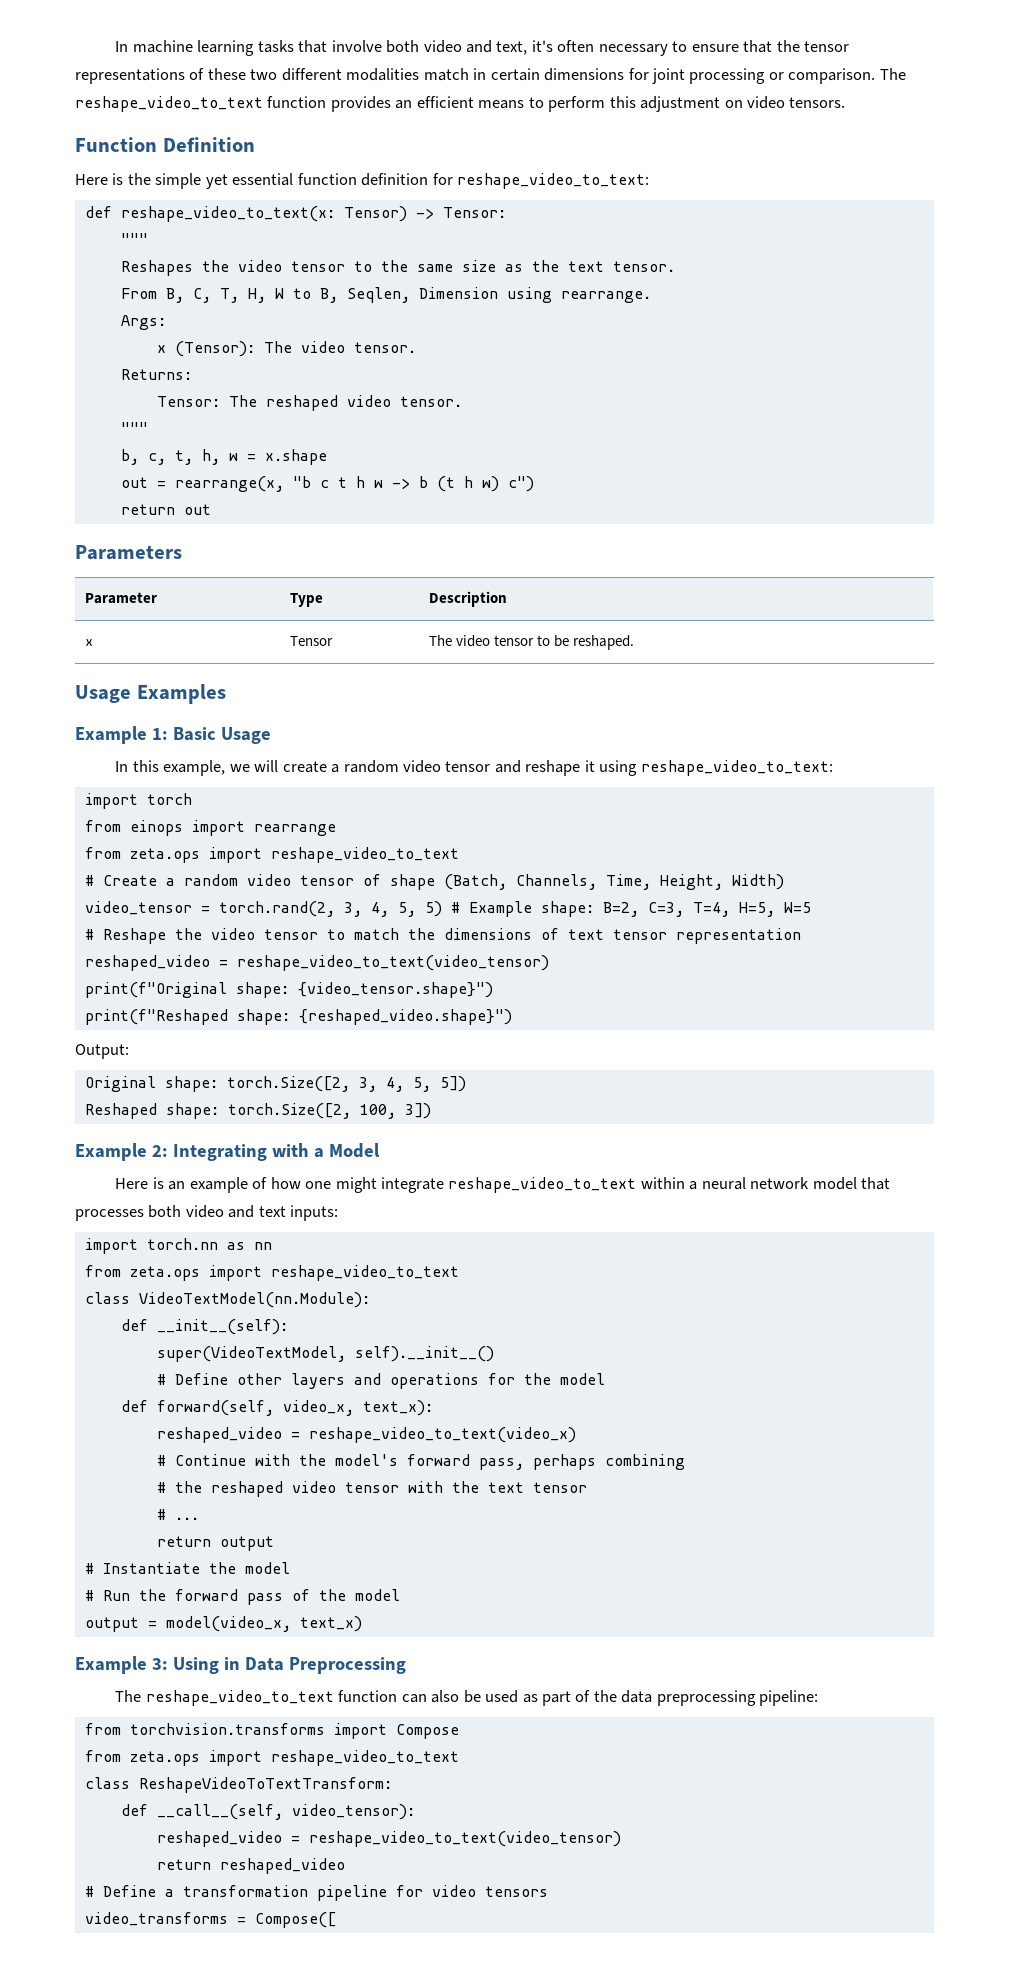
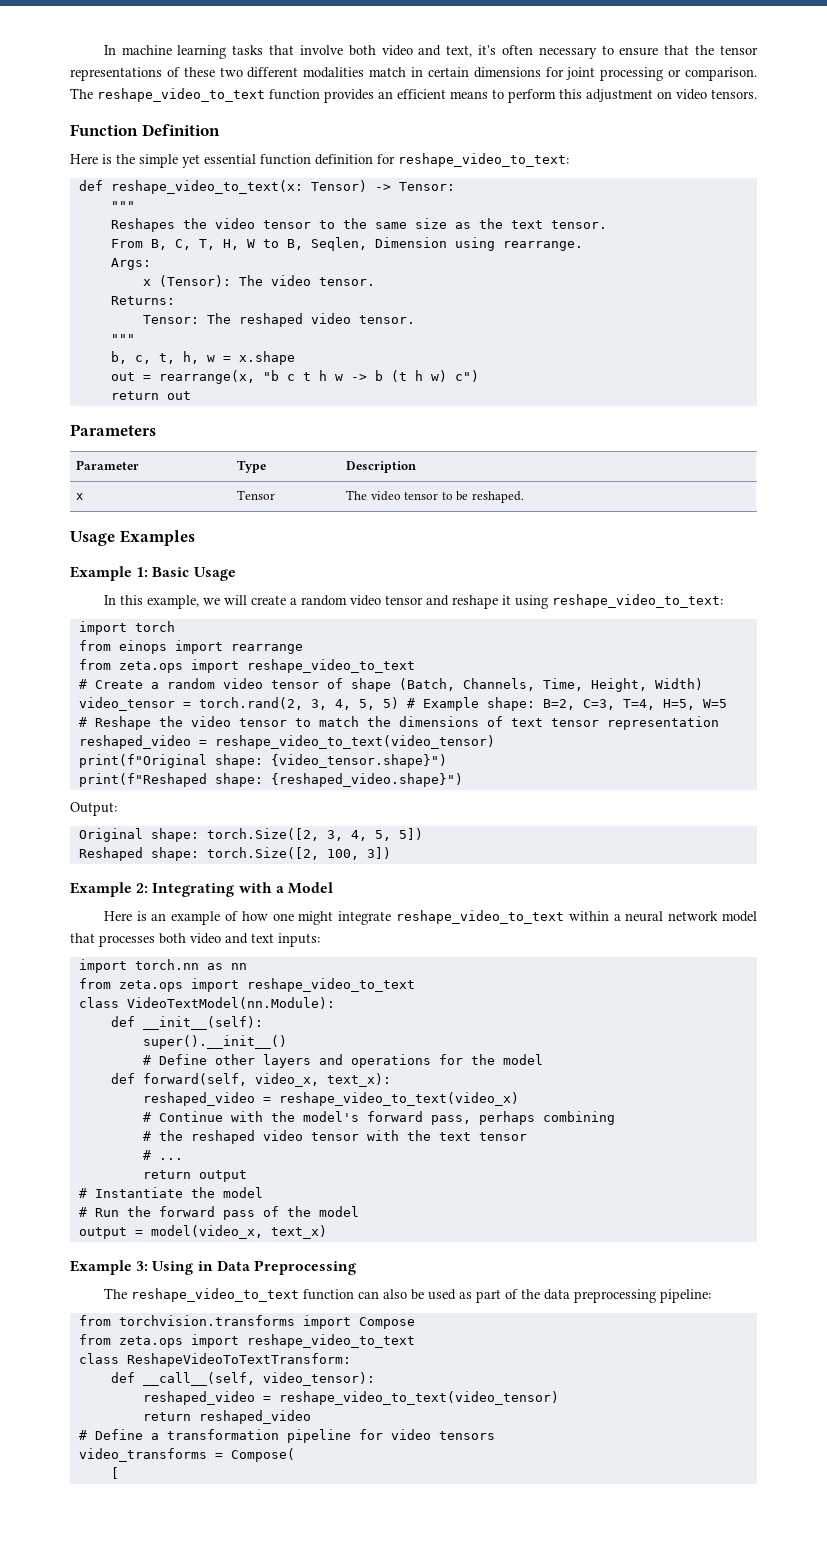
[156,1346,494,1362] super(VideoTextModel, self).__init__() -> [142,1035,287,1049] super().__init__()
[254,1912,336,1928] Compose([ -> [230,1448,295,1462] [110,1467,119,1479] Compose( // [

